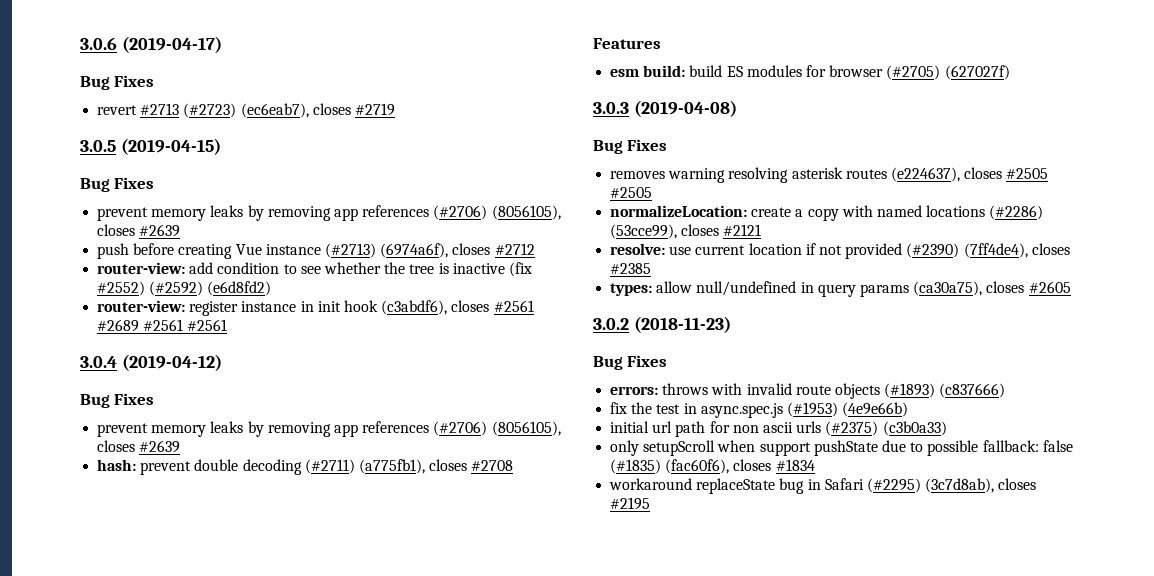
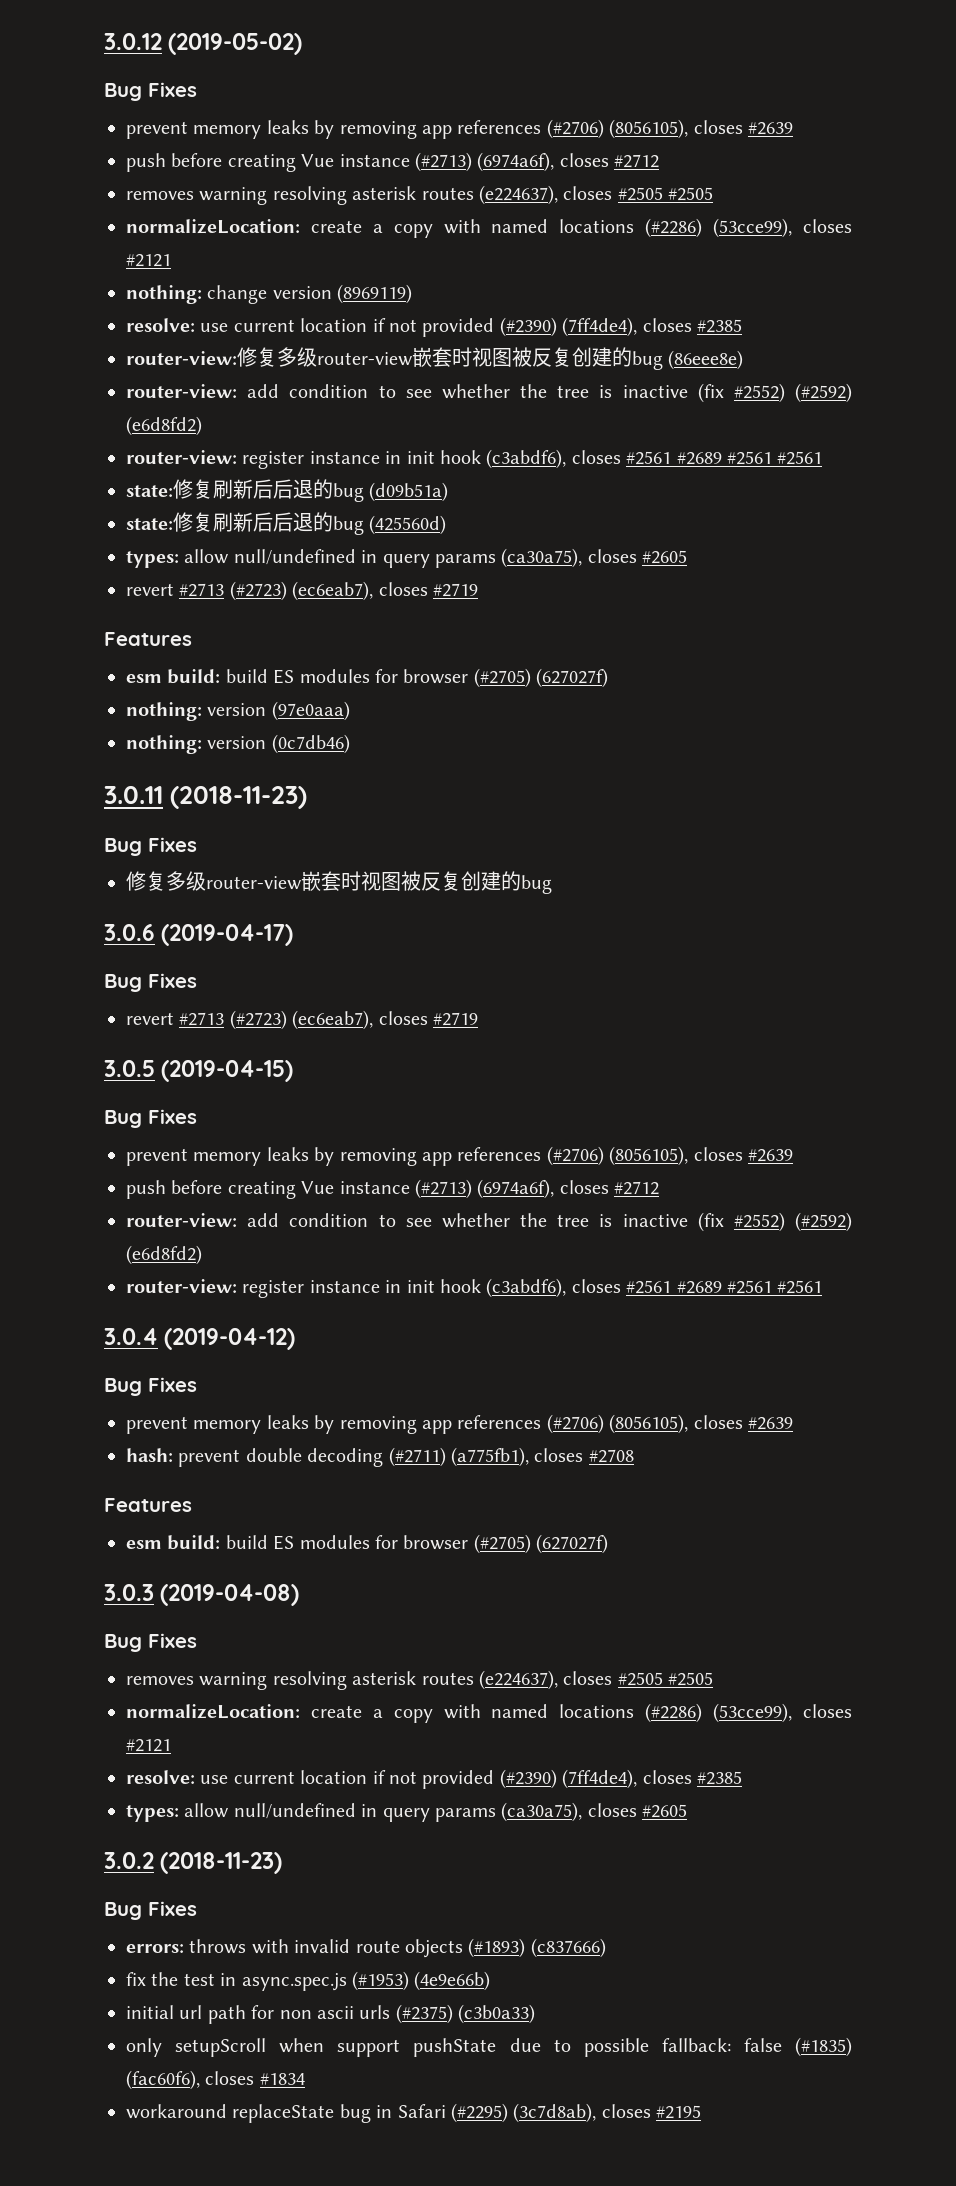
(80, 43) none -> [104,33,303,55] [104,82,197,101] [126,119,793,139] [126,152,660,172] [126,185,714,205] [126,218,853,238] [126,254,171,267] [126,284,413,304] [126,317,742,337] [126,347,744,370] [126,383,852,403] [126,416,202,436] [126,449,823,469] [126,479,449,502] [126,512,447,535] [126,548,688,568] [126,581,478,601] [104,632,192,646] [126,668,609,688] [126,701,350,721] [126,734,350,754] [104,786,307,809] [104,837,197,856] [126,871,552,894] 3.0.12 (2019-05-02) // Bug Fixes // prevent memory leaks by removing app references (#2706) (8056105), closes #2639 // push before creating Vue instance (#2713) (6974a6f), closes #2712 // removes warning resolving asterisk routes (e224637), closes #2505 #2505 // normalizeLocation: create a copy with named locations (#2286) (53cce99), closes #2121 // nothing: change version (8969119) // resolve: use current location if not provided (#2390) (7ff4de4), closes #2385 // router-view:修复多级router-view嵌套时视图被反复创建的bug (86eee8e) // router-view: add condition to see whether the tree is inactive (fix #2552) (#2592) (e6d8fd2) // router-view: register instance in init hook (c3abdf6), closes #2561 #2689 #2561 #2561 // state:修复刷新后后退的bug (d09b51a) // state:修复刷新后后退的bug (425560d) // types: allow null/undefined in query params (ca30a75), closes #2605 // revert #2713 (#2723) (ec6eab7), closes #2719 // Features // esm build: build ES modules for browser (#2705) (627027f) // nothing: version (97e0aaa) // nothing: version (0c7db46) // 3.0.11 (2018-11-23) // Bug Fixes // 修复多级router-view嵌套时视图被反复创建的bug //

